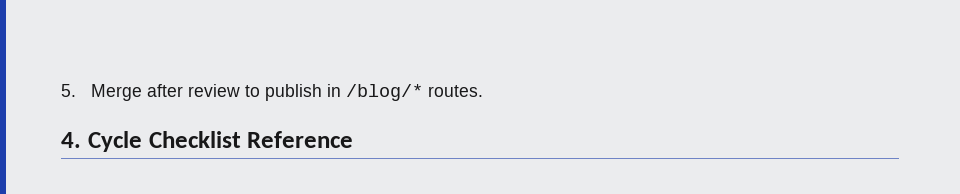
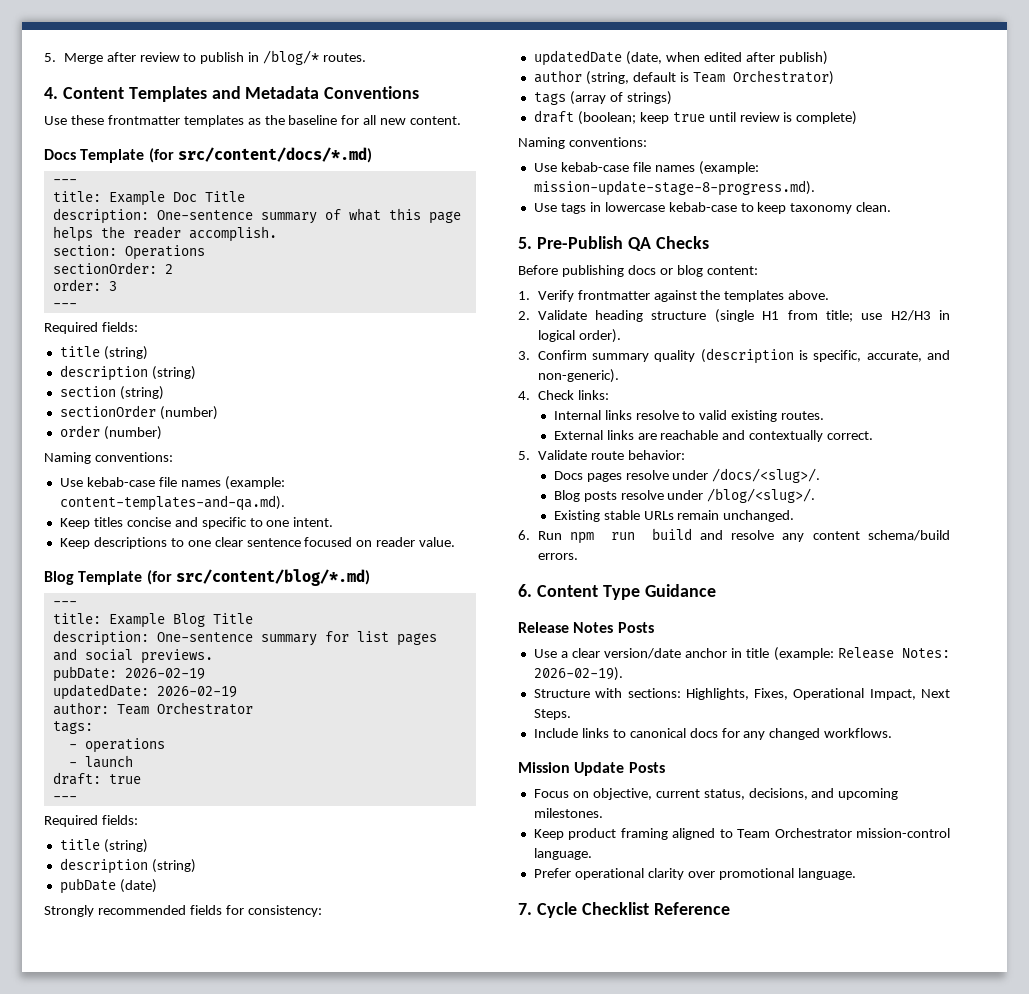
(81, 140) none -> [62,86,420,102] [44,115,462,127] [44,147,372,163] [52,179,77,184] [52,191,245,206] [52,208,461,224] [52,226,277,242] [52,245,205,260] [52,262,173,274] [52,279,117,291] [52,303,77,308] [44,322,138,334] [59,346,148,360] [59,365,196,381] [59,386,164,400] [59,405,218,420] [59,425,162,440] [44,452,173,464] [59,476,285,490] [59,495,285,511] [59,517,334,529] [59,537,456,549] [44,569,370,586] [52,601,77,606] [52,613,253,628] [52,630,437,646] [52,648,213,664] [52,666,205,682] [52,684,237,700] [52,702,253,715] [52,721,93,734] [68,738,165,753] [68,755,133,768] [52,772,141,785] [52,796,77,801] [44,815,138,827] [59,839,148,853] [59,858,196,874] [59,878,157,894] [44,905,322,917] [533,50,828,66] [533,70,834,85] [533,91,672,105] [533,110,858,125] [518,137,647,149] [533,161,759,175] [533,180,815,196] [533,202,892,214] [518,236,709,251] [518,265,758,277] [518,290,830,302] [518,309,950,323] [537,329,621,343] [518,348,950,364] [537,369,619,383] [518,390,609,400] [553,410,825,422] [553,430,874,442] [518,450,685,460] [553,468,821,483] [553,488,816,503] [553,510,795,522] [518,528,950,544] [537,553,578,560] [518,584,716,600] [518,622,654,633] [533,647,950,661] [533,667,623,681] [533,688,950,700] [533,709,571,720] [533,728,893,740] [518,762,665,776] [533,788,899,800] [533,808,603,818] [533,828,950,840] [533,848,592,860] [533,868,856,880] [518,903,532,915] Content Templates and Metadata Conventions // Use these frontmatter templates as the baseline for all new content. // Docs Template (for src/content/docs/*.md) // --- // title: Example Doc Title // description: One-sentence summary of what this page helps the reader accomplish. // section: Operations // sectionOrder: 2 // order: 3 // --- // Required fields: // title (string) // description (string) // section (string) // sectionOrder (number) // order (number) // Naming conventions: // Use kebab-case file names (example: content-templates-and-qa.md). // Keep titles concise and specific to one intent. // Keep descriptions to one clear sentence focused on reader value. // Blog Template (for src/content/blog/*.md) // --- // title: Example Blog Title // description: One-sentence summary for list pages and social previews. // pubDate: 2026-02-19 // updatedDate: 2026-02-19 // author: Team Orchestrator // tags: // - operations // - launch // draft: true // --- // Required fields: // title (string) // description (string) // pubDate (date) // Strongly recommended fields for consistency: // updatedDate (date, when edited after publish) // author (string, default is Team Orchestrator) // tags (array of strings) // draft (boolean; keep true until review is complete) // Naming conventions: // Use kebab-case file names (example: mission-update-stage-8-progress.md). // Use tags in lowercase kebab-case to keep taxonomy clean. // 5. Pre-Publish QA Checks // Before publishing docs or blog content: // 1. Verify frontmatter against the templates above. // 2. Validate heading structure (single H1 from title; use H2/H3 in logical order). // 3. Confirm summary quality (description is specific, accurate, and non-generic). // 4. Check links: // Internal links resolve to valid existing routes. // External links are reachable and contextually correct. // 5. Validate route behavior: // Docs pages resolve under /docs/<slug>/. // Blog posts resolve under /blog/<slug>/. // Existing stable URLs remain unchanged. // 6. Run npm run build and resolve any content schema/build errors. // 6. Content Type Guidance // Release Notes Posts // Use a clear version/date anchor in title (example: Release Notes: 2026-02-19). // Structure with sections: Highlights, Fixes, Operational Impact, Next Steps. // Include links to canonical docs for any changed workflows. // Mission Update Posts // Focus on objective, current status, decisions, and upcoming milestones. // Keep product framing aligned to Team Orchestrator mission-control language. // Prefer operational clarity over promotional language. // 7.

